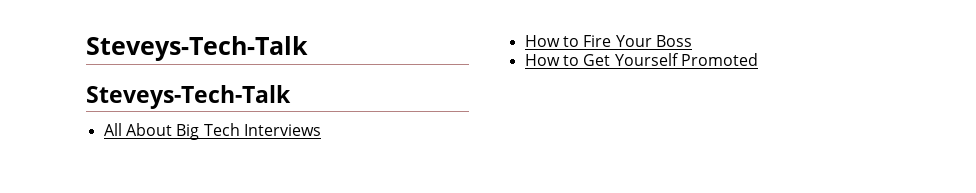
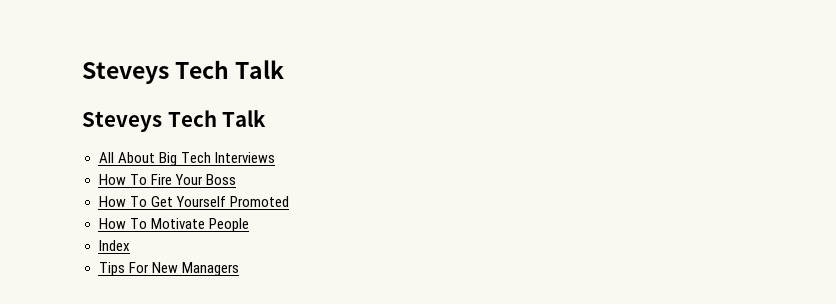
[86,36,308,61] [86,85,291,109] Steveys-Tech-Talk // Steveys-Tech-Talk -> [82,60,285,84] [82,110,267,132] Steveys Tech Talk // Steveys Tech Talk
[562,36,579,47] to -> [129,174,147,185] To
[562,55,579,66] to -> [129,196,147,207] To
(758, 59) none -> [98,218,249,232] [98,240,130,251] [98,262,239,276] // How To Motivate People // Index // Tips For New Managers

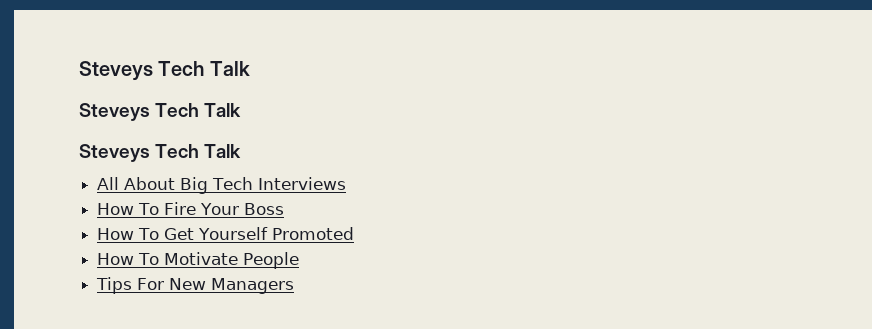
[82,60,285,84] [82,110,267,132] Steveys Tech Talk // Steveys Tech Talk -> [79,61,250,81] [79,103,242,121] [79,144,242,162] Steveys Tech Talk // Steveys Tech Talk // Steveys Tech Talk
[98,240,130,251] // Index -> (300, 260) none

